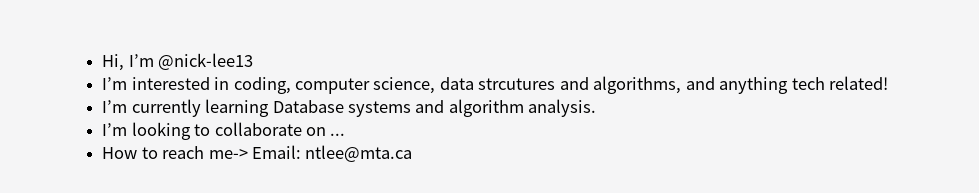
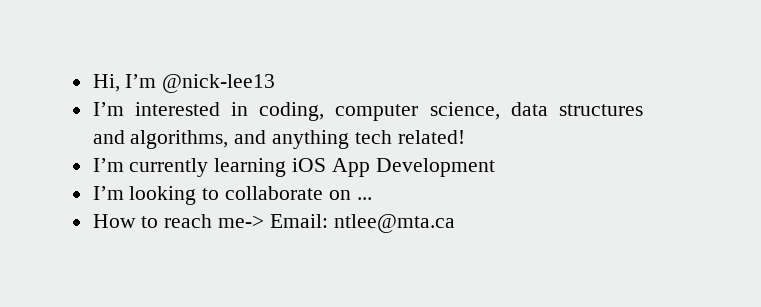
[478,78,556,90] strcutures -> [559,104,643,116] structures
[272,99,597,117] Database systems and algorithm analysis. -> [292,158,495,177] iOS App Development

